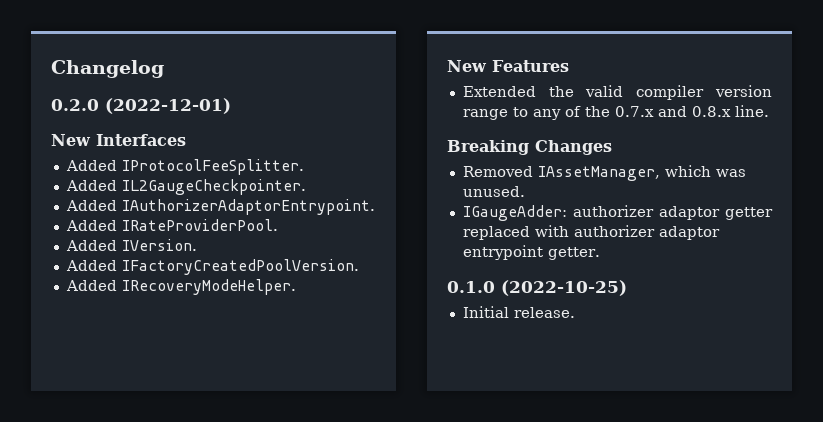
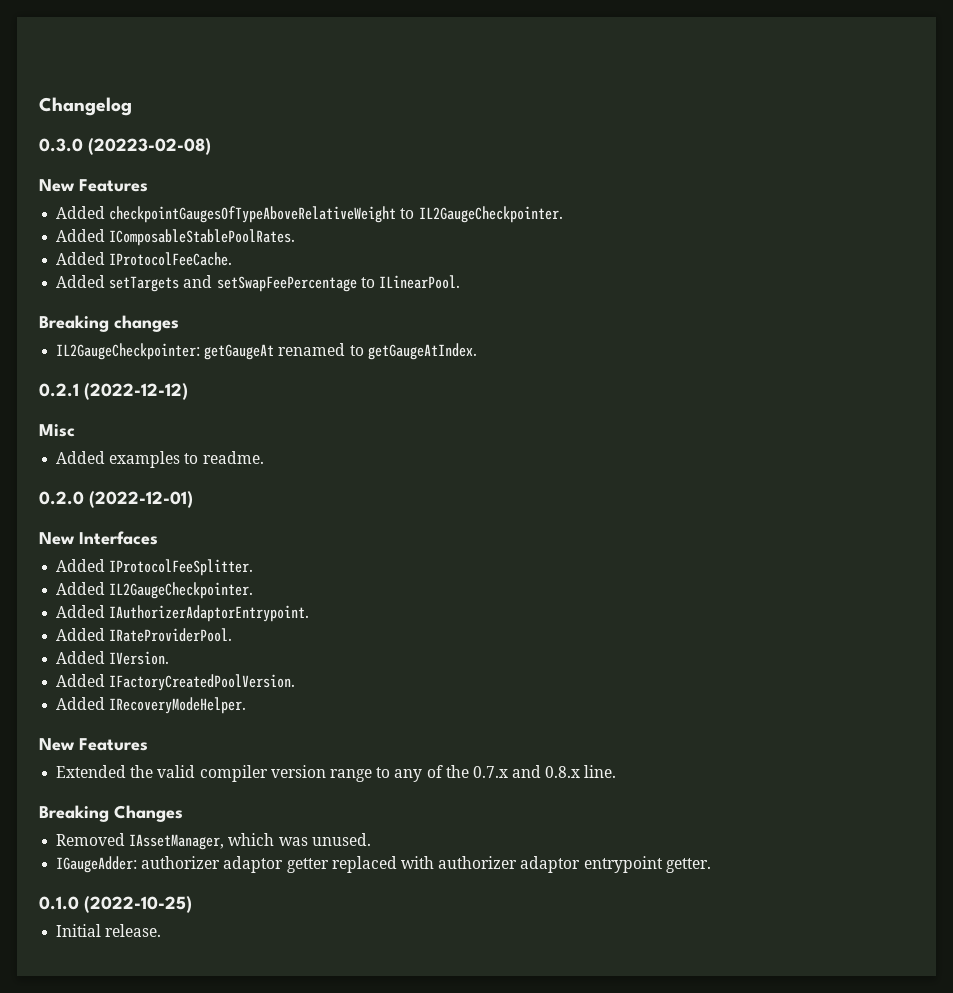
(164, 69) none -> [39,138,211,155] [39,179,148,192] [56,206,563,223] [56,229,296,246] [56,252,233,266] [56,275,460,292] [39,315,179,332] [56,343,477,360] [39,383,188,400] [39,424,75,437] [56,451,264,468] // 0.3.0 (20223-02-08) // New Features // Added checkpointGaugesOfTypeAboveRelativeWeight to IL2GaugeCheckpointer. // Added IComposableStablePoolRates. // Added IProtocolFeeCache. // Added setTargets and setSwapFeePercentage to ILinearPool. // Breaking changes // IL2GaugeCheckpointer: getGaugeAt renamed to getGaugeAtIndex. // 0.2.1 (2022-12-12) // Misc // Added examples to readme.

